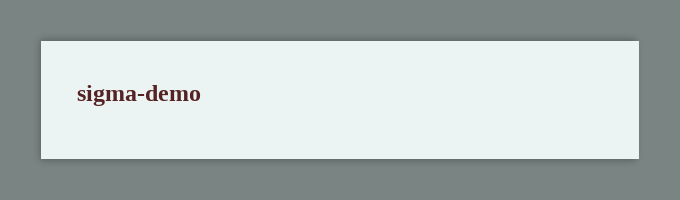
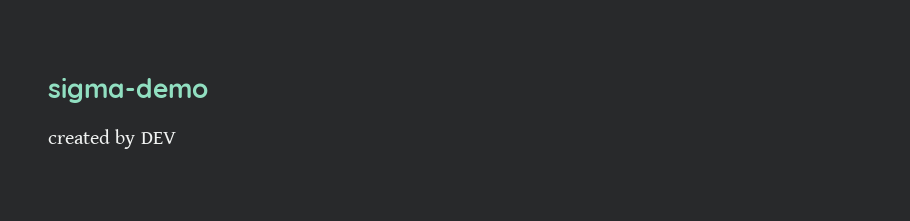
(201, 95) none -> [48,129,176,149] // created by DEV

